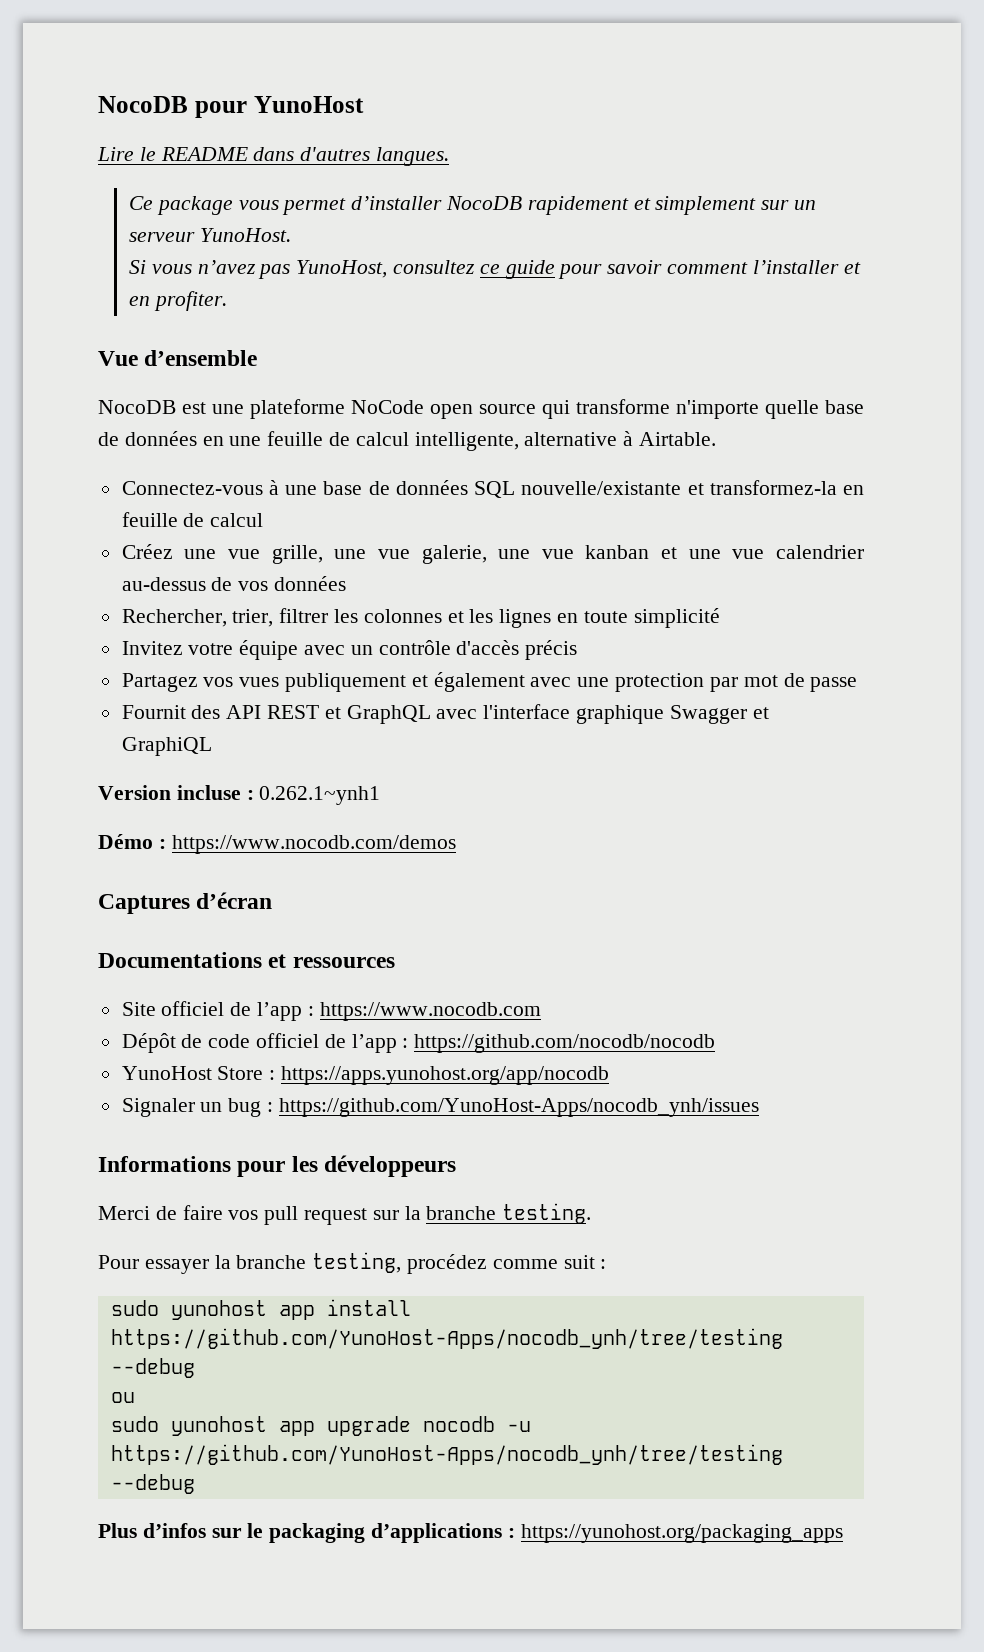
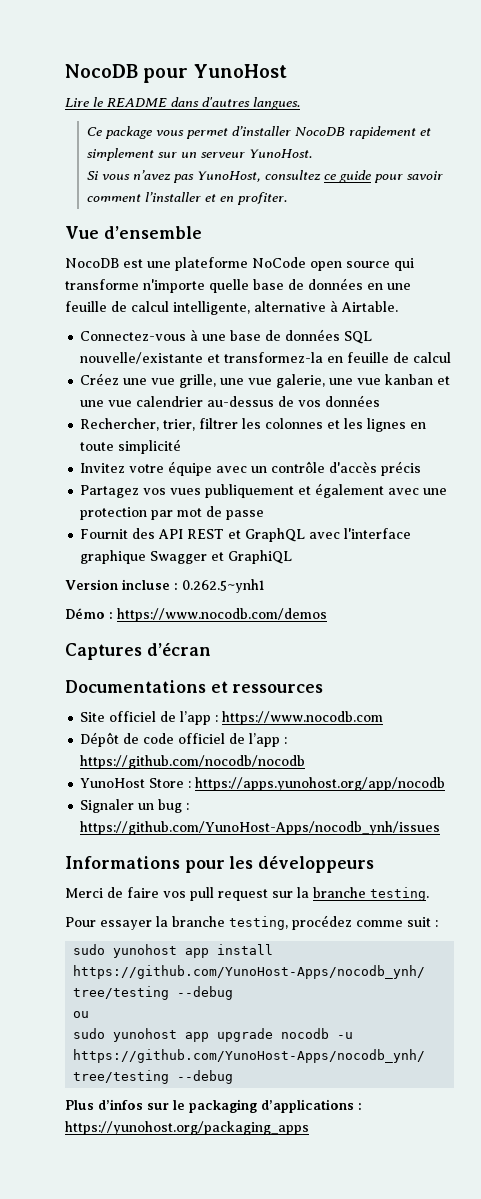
[259,786,381,805] 0.262.1~ynh1 -> [182,579,265,593] 0.262.5~ynh1

